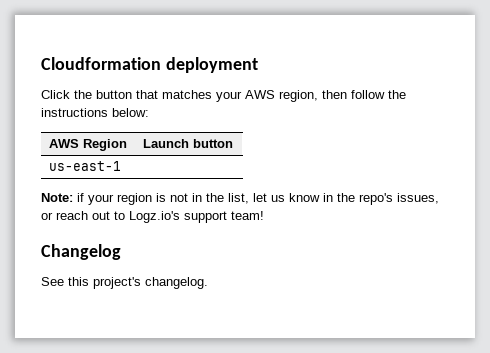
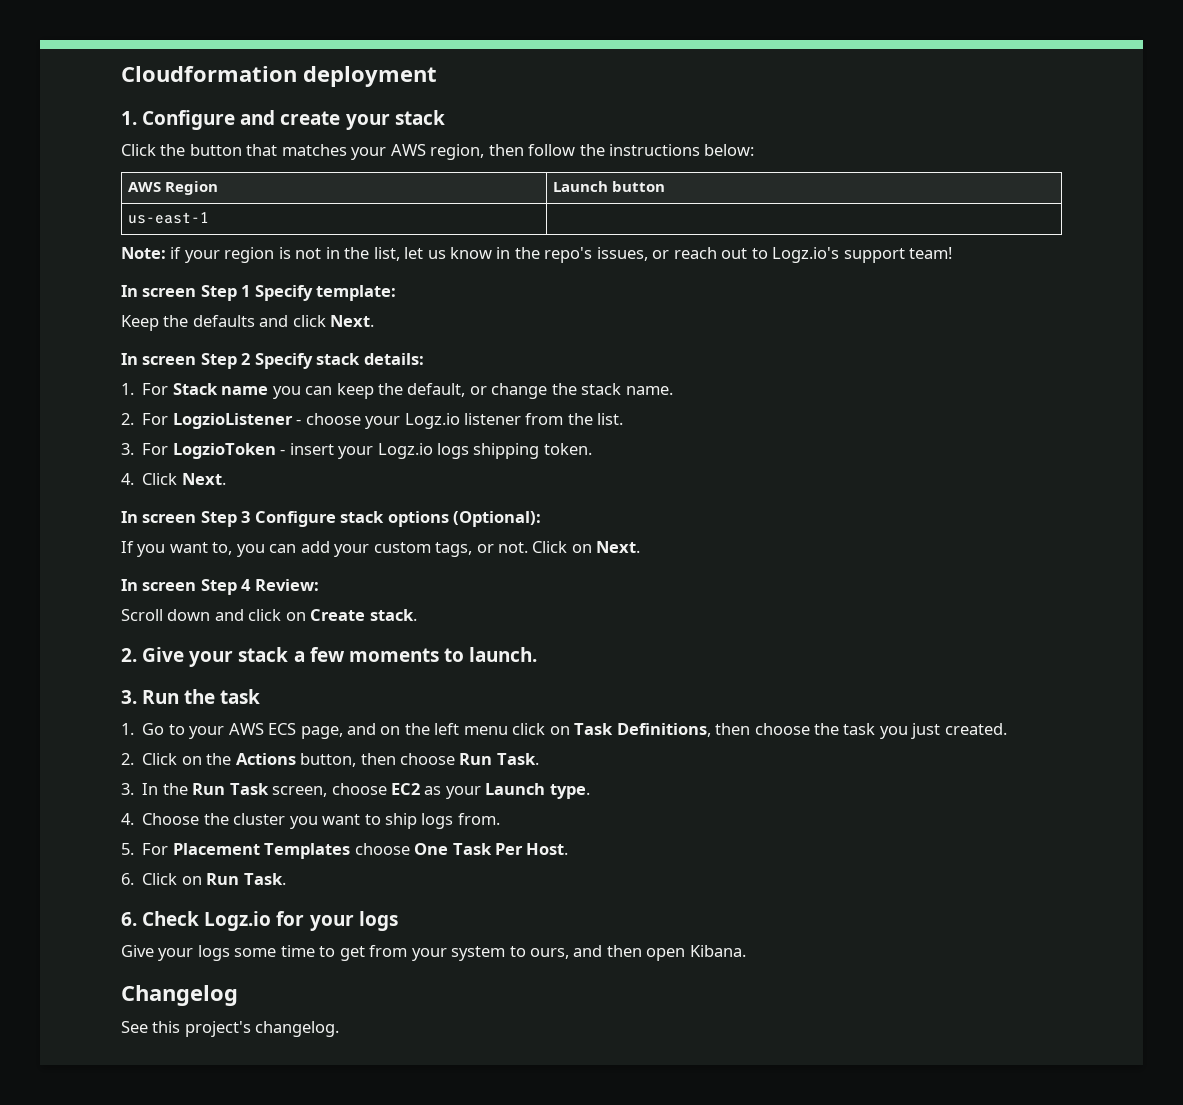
(258, 65) none -> [121,110,445,130] // 1. Configure and create your stack
(264, 215) none -> [121,285,397,301] [121,315,375,331] [121,353,424,369] [121,383,673,399] [121,413,624,429] [121,443,592,459] [121,473,226,485] [121,511,542,527] [121,541,641,557] [121,579,319,595] [121,609,417,621] [121,647,538,667] [121,689,261,704] [121,723,1007,739] [121,753,539,767] [121,783,590,799] [121,813,500,829] [121,843,569,859] [121,873,286,885] [121,911,398,931] [121,945,746,961] // In screen Step 1 Specify template: // Keep the defaults and click Next. // In screen Step 2 Specify stack details: // 1. For Stack name you can keep the default, or change the stack name. // 2. For LogzioListener - choose your Logz.io listener from the list. // 3. For LogzioToken - insert your Logz.io logs shipping token. // 4. Click Next. // In screen Step 3 Configure stack options (Optional): // If you want to, you can add your custom tags, or not. Click on Next. // In screen Step 4 Review: // Scroll down and click on Create stack. // 2. Give your stack a few moments to launch. // 3. Run the task // 1. Go to your AWS ECS page, and on the left menu click on Task Definitions, then choose the task you just created. // 2. Click on the Actions button, then choose Run Task. // 3. In the Run Task screen, choose EC2 as your Launch type. // 4. Choose the cluster you want to ship logs from. // 5. For Placement Templates choose One Task Per Host. // 6. Click on Run Task. // 6. Check Logz.io for your logs // Give your logs some time to get from your system to ours, and then open Kibana.

